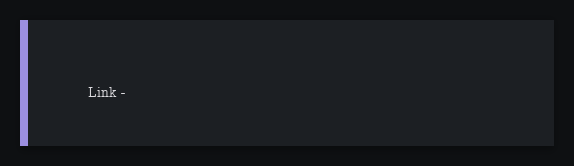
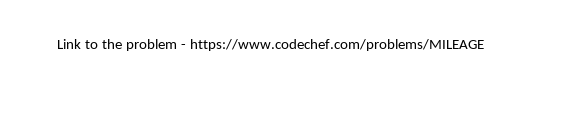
[121,93,126,97] - -> [84,39,484,51] to the problem - https://www.codechef.com/problems/MILEAGE

